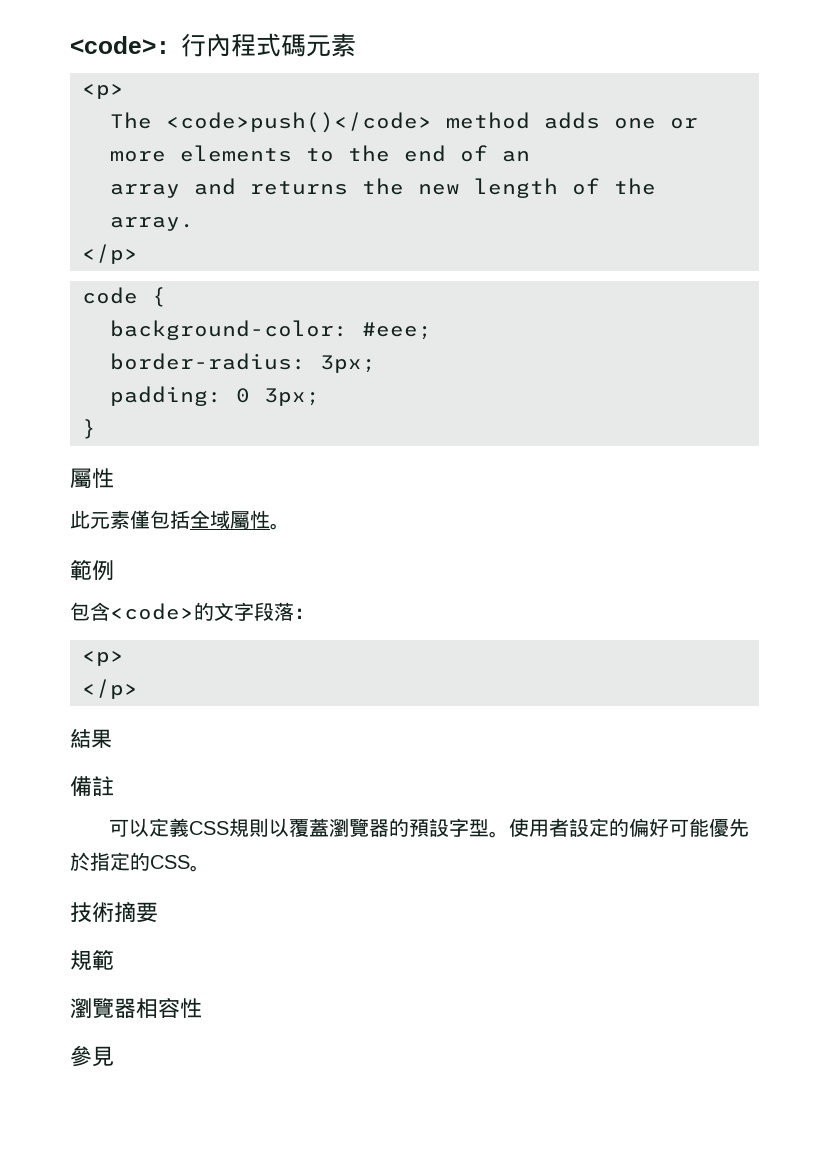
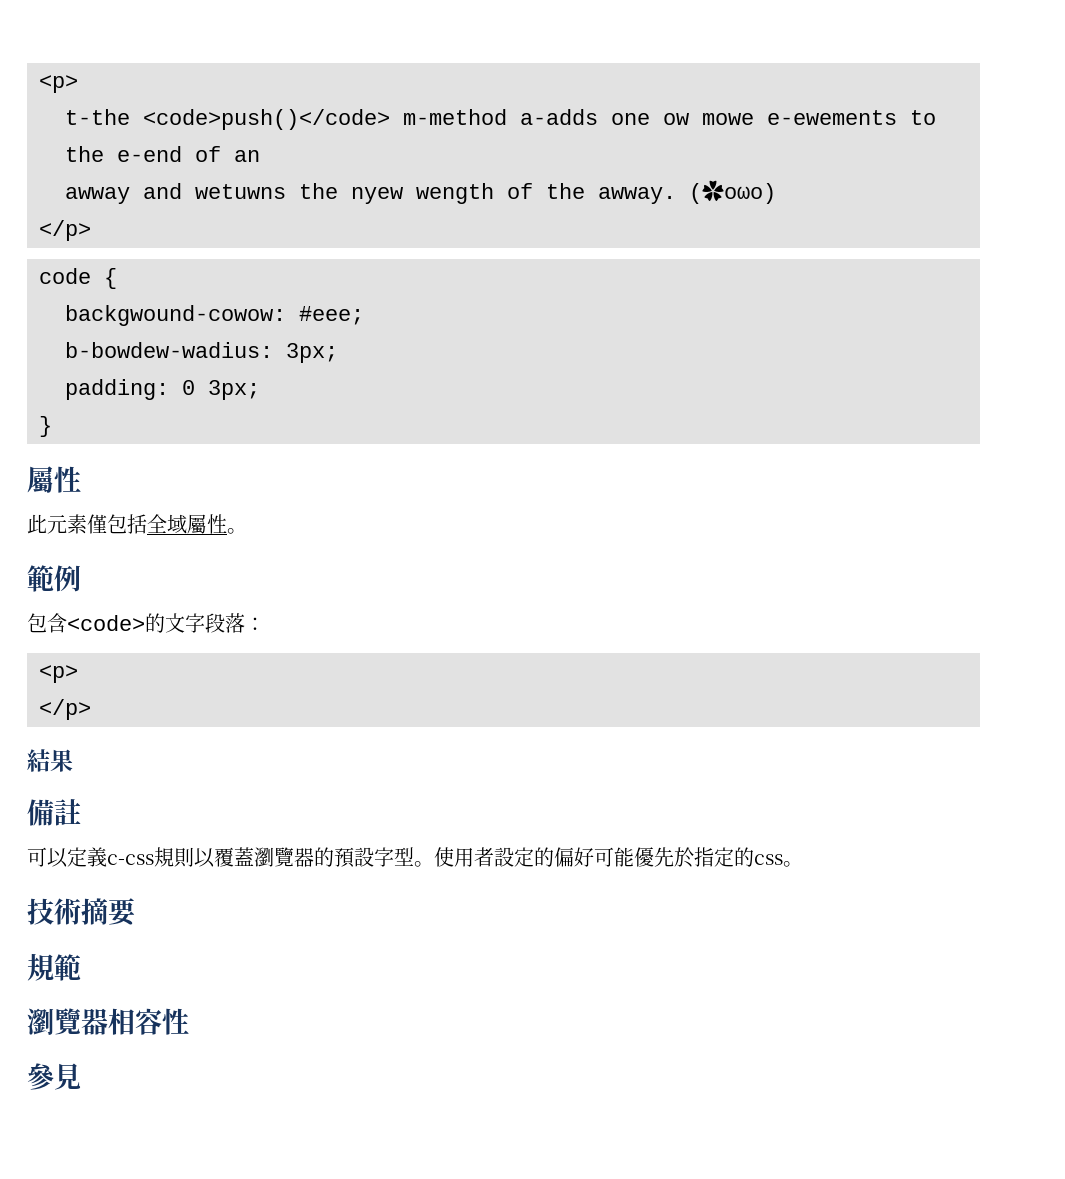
[70,33,356,57] [82,84,124,99] [110,112,698,133] [110,145,292,162] <code>：行內程式碼元素 // <p> // The <code>push()</code> method adds one or more elements -> [39,75,78,93] [65,109,897,130] <p> // t-the <code>push()</code> m-method a-adds one ow mowe e-ewements
[404,145,446,162] end -> [117,146,182,162] e-end
[110,178,656,198] [110,217,194,231] array and returns the new length of the array. -> [65,180,776,204] awway and wetuwns the nyew wength of the awway. (✿oωo)
[110,320,348,340] background-color: -> [65,305,286,326] backgwound-cowow:
[110,353,306,370] border-radius: -> [65,342,273,358] b-bowdew-wadius:
[188,821,229,835] CSS -> [107,854,154,865] c-css
[150,855,190,869] CSS -> [754,854,783,865] css

